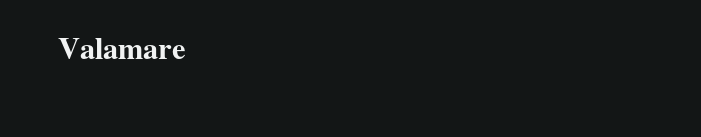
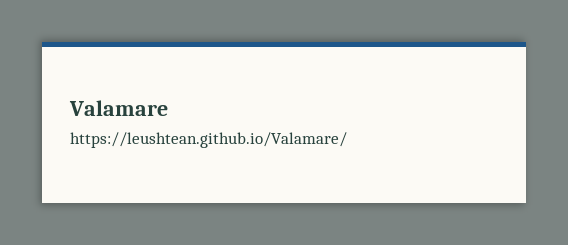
(186, 48) none -> [70,132,347,148] // https://leushtean.github.io/Valamare/

